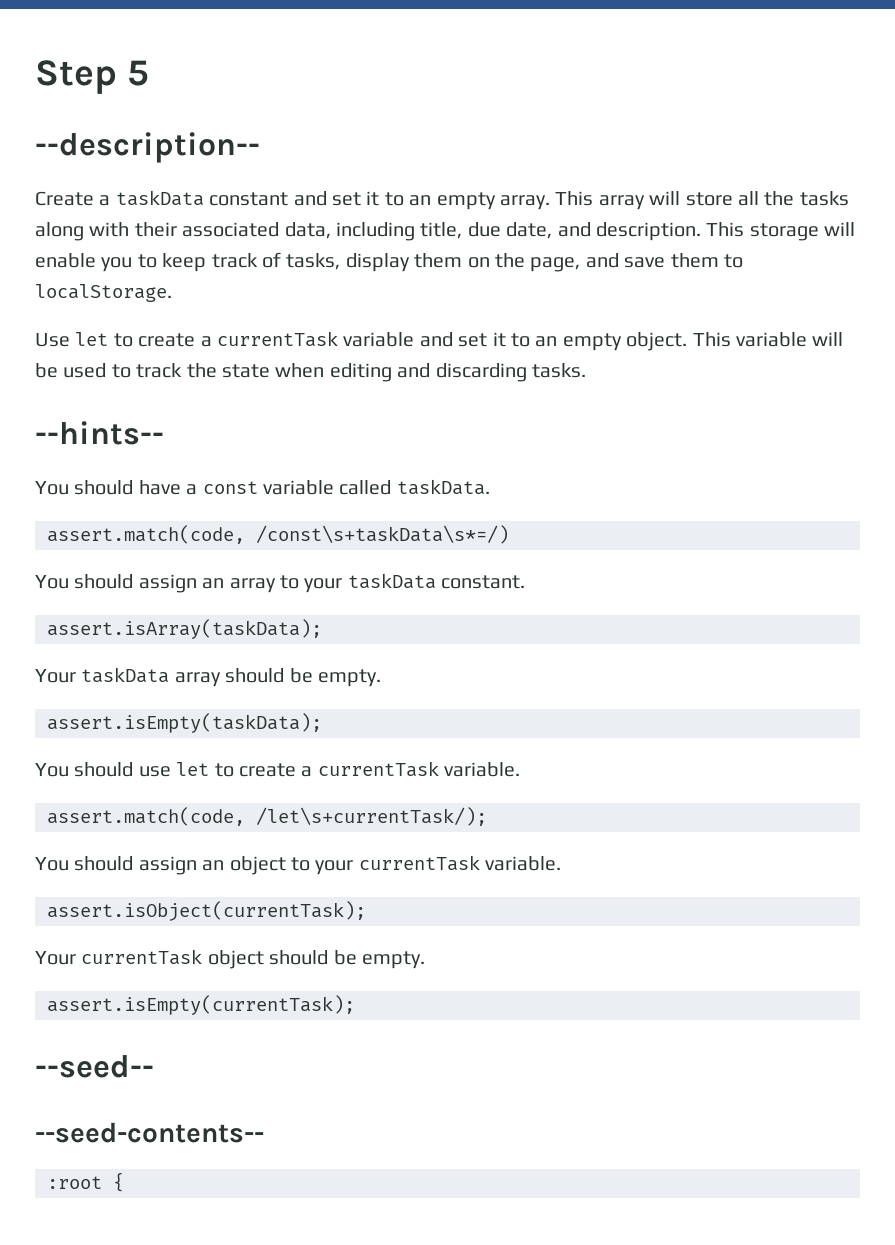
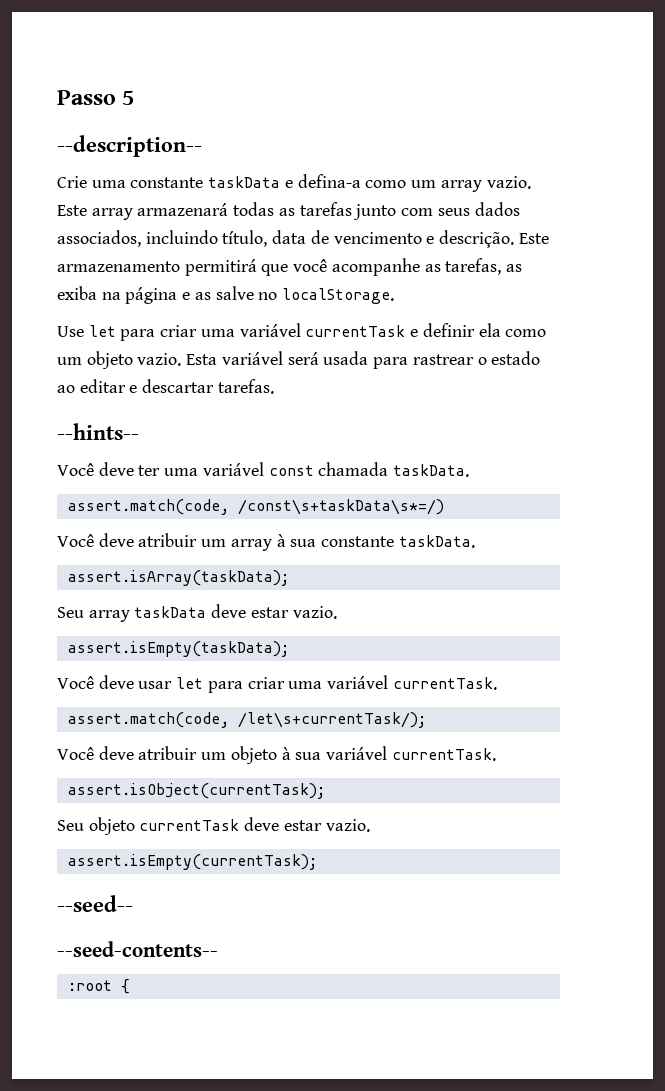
[35,60,117,94] Step -> [57,90,116,105] Passo
[35,190,849,210] [35,222,856,241] [35,252,743,272] [35,284,172,302] [35,331,844,351] [35,363,586,382] [35,421,164,445] [35,479,490,495] [47,525,509,544] [35,573,526,593] [47,619,322,639] [35,667,381,687] [47,713,322,733] [35,761,521,777] [47,807,487,826] [35,855,562,875] [47,901,366,921] [35,949,425,969] Create a taskData constant and set it to an empty array. This array will store all the tasks along with their associated data, including title, due date, and description. This storage will enable you to keep track of tasks, display them on the page, and save them to localStorage. // Use let to create a currentTask variable and set it to an empty object. This variable will be used to track the state when editing and discarding tasks. // --hints-- // You should have a const variable called taskData. // assert.match(code, /const\s+taskData\s*=/) // You should assign an array to your taskData constant. // assert.isArray(taskData); // Your taskData array should be empty. // assert.isEmpty(taskData); // You should use let to create a currentTask variable. // assert.match(code, /let\s+currentTask/); // You should assign an object to your currentTask variable. // assert.isObject(currentTask); // Your currentTask object should be empty. -> [57,174,531,192] [57,202,520,220] [57,230,549,248] [57,258,523,276] [57,286,395,304] [57,323,547,341] [57,351,541,369] [57,379,274,394] [57,423,139,440] [57,462,470,477] [67,499,444,515] [57,533,475,551] [67,570,289,586] [57,604,337,622] [67,641,289,657] [57,675,497,693] [67,712,426,728] [57,746,496,764] [67,783,325,799] [57,817,370,835] Crie uma constante taskData e defina-a como um array vazio. Este array armazenará todas as tarefas junto com seus dados associados, incluindo título, data de vencimento e descrição. Este armazenamento permitirá que você acompanhe as tarefas, as exiba na página e as salve no localStorage. // Use let para criar uma variável currentTask e definir ela como um objeto vazio. Esta variável será usada para rastrear o estado ao editar e descartar tarefas. // --hints-- // Você deve ter uma variável const chamada taskData. // assert.match(code, /const\s+taskData\s*=/) // Você deve atribuir um array à sua constante taskData. // assert.isArray(taskData); // Seu array taskData deve estar vazio. // assert.isEmpty(taskData); // Você deve usar let para criar uma variável currentTask. // assert.match(code, /let\s+currentTask/); // Você deve atribuir um objeto à sua variável currentTask. // assert.isObject(currentTask); // Seu objeto currentTask deve estar vazio.

